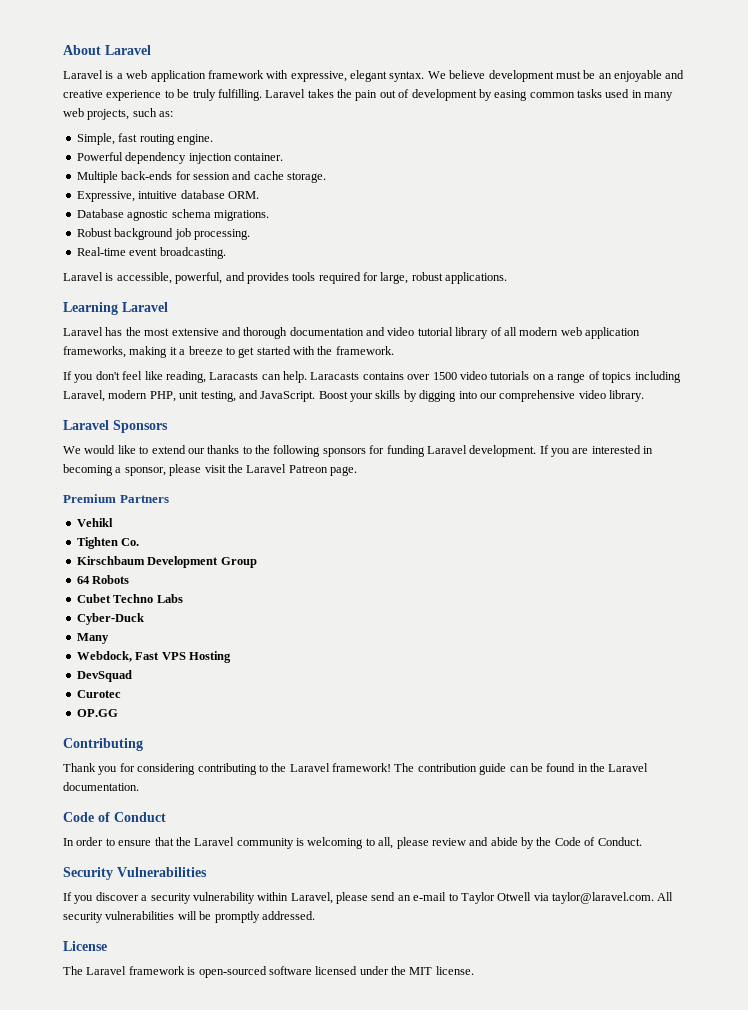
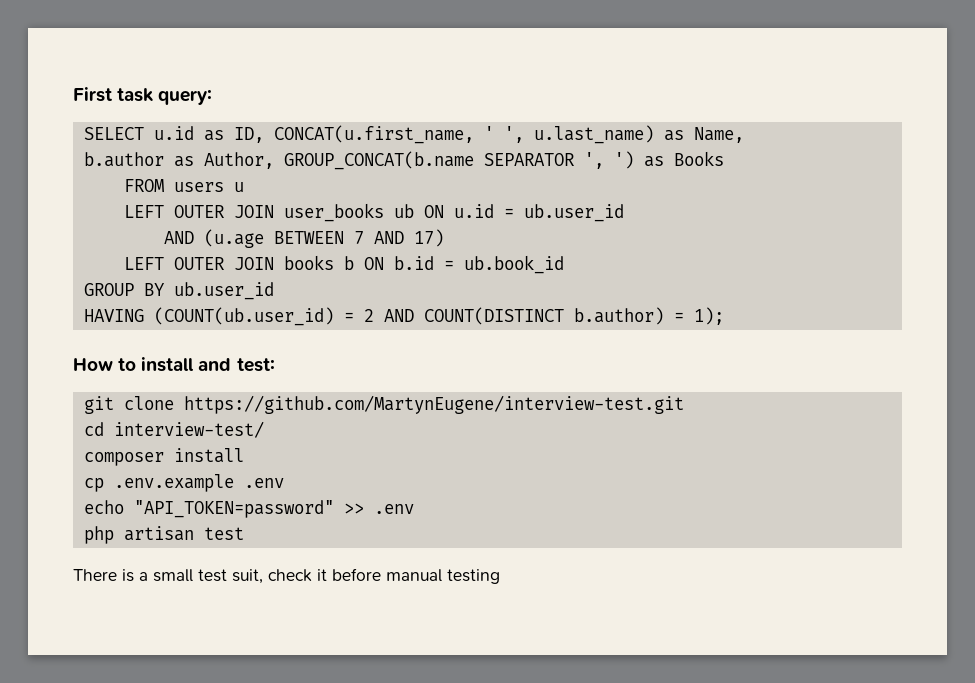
[63,45,151,55] [63,70,685,82] [63,89,674,101] [63,108,174,120] [76,133,213,145] [76,152,283,164] [76,171,326,183] [76,190,259,202] [76,209,269,221] [76,228,250,240] [76,247,226,259] [63,272,508,284] [63,302,168,315] [63,327,640,339] [63,346,394,358] [63,371,681,383] [63,390,644,402] [63,420,168,433] [63,445,654,457] [63,464,357,476] [63,494,169,503] [76,518,113,527] [76,537,140,549] [76,556,257,568] [76,575,130,584] [76,594,183,603] [76,613,144,625] [76,633,109,644] [76,651,231,663] [76,670,132,682] [76,690,121,698] [76,709,118,717] [63,738,143,751] [63,763,649,775] [63,782,139,791] [63,812,166,822] [63,837,642,849] [63,867,207,880] [63,892,674,904] [63,911,315,923] [63,941,107,951] [63,966,474,978] About Laravel // Laravel is a web application framework with expressive, elegant syntax. We believe development must be an enjoyable and creative experience to be truly fulfilling. Laravel takes the pain out of development by easing common tasks used in many web projects, such as: // Simple, fast routing engine. // Powerful dependency injection container. // Multiple back-ends for session and cache storage. // Expressive, intuitive database ORM. // Database agnostic schema migrations. // Robust background job processing. // Real-time event broadcasting. // Laravel is accessible, powerful, and provides tools required for large, robust applications. // Learning Laravel // Laravel has the most extensive and thorough documentation and video tutorial library of all modern web application frameworks, making it a breeze to get started with the framework. // If you don't feel like reading, Laracasts can help. Laracasts contains over 1500 video tutorials on a range of topics including Laravel, modern PHP, unit testing, and JavaScript. Boost your skills by digging into our comprehensive video library. // Laravel Sponsors // We would like to extend our thanks to the following sponsors for funding Laravel development. If you are interested in becoming a sponsor, please visit the Laravel Patreon page. // Premium Partners // Vehikl // Tighten Co. // Kirschbaum Development Group // 64 Robots // Cubet Techno Labs // Cyber-Duck // Many // Webdock, Fast VPS Hosting // DevSquad // Curotec // OP.GG // Contributing // Thank you for considering contributing to the Laravel framework! The contribution guide can be found in the Laravel documentation. // Code of Conduct // In order to ensure that the Laravel community is welcoming to all, please review and abide by the Code of Conduct. // Security Vulnerabilities // If you discover a security vulnerability within Laravel, please send an e-mail to Taylor Otwell via taylor@laravel.com. All security vulnerabilities will be promptly addressed. // License // The Laravel framework is open-sourced software licensed under the MIT license. -> [73,87,213,105] [83,125,744,144] [83,151,724,170] [123,179,244,192] [123,203,624,222] [163,229,444,248] [123,255,564,274] [83,282,274,300] [83,307,724,326] [73,357,275,372] [83,395,684,414] [83,421,264,438] [83,448,244,466] [83,474,284,492] [83,500,414,518] [83,526,244,544] [73,568,500,584] First task query: // SELECT u.id as ID, CONCAT(u.first_name, ' ', u.last_name) as Name, // b.author as Author, GROUP_CONCAT(b.name SEPARATOR ', ') as Books // FROM users u // LEFT OUTER JOIN user_books ub ON u.id = ub.user_id // AND (u.age BETWEEN 7 AND 17) // LEFT OUTER JOIN books b ON b.id = ub.book_id // GROUP BY ub.user_id // HAVING (COUNT(ub.user_id) = 2 AND COUNT(DISTINCT b.author) = 1); // How to install and test: // git clone https://github.com/MartynEugene/interview-test.git // cd interview-test/ // composer install // cp .env.example .env // echo "API_TOKEN=password" >> .env // php artisan test // There is a small test suit, check it before manual testing

